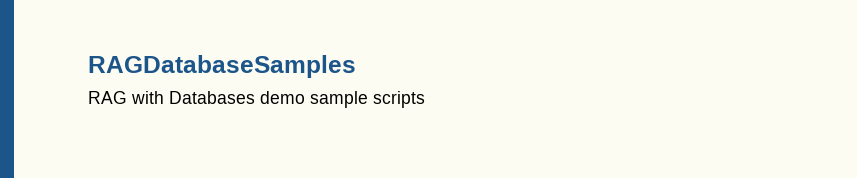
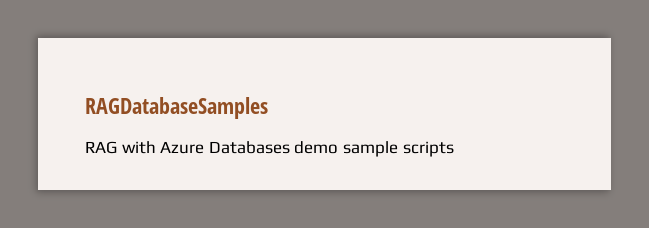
(164, 97) none -> [160,141,205,154] Azure

